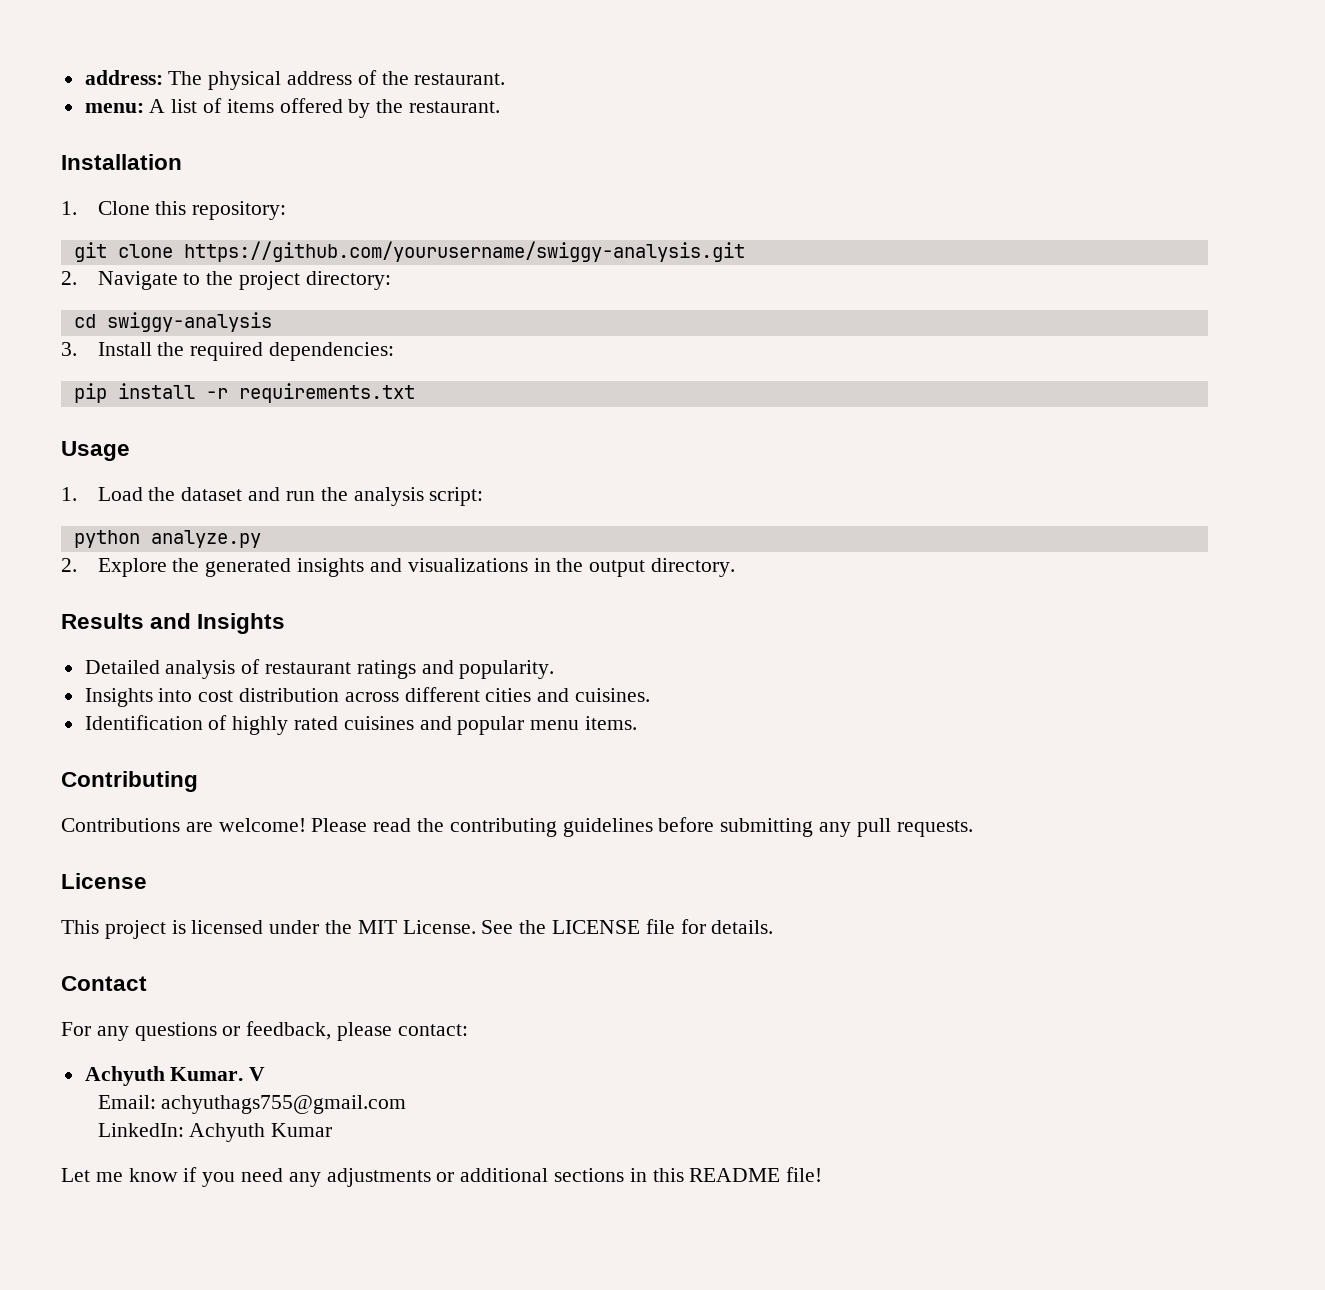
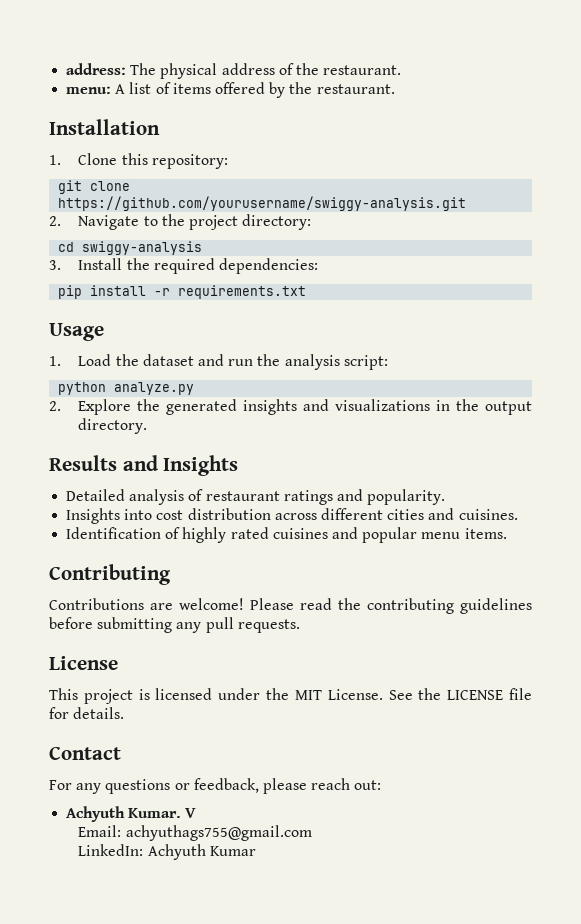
[397,1024,468,1036] contact: -> [311,778,382,790] reach out:
[61,1167,823,1187] // Let me know if you need any adjustments or additional sections in this README file! -> (256, 851) none

